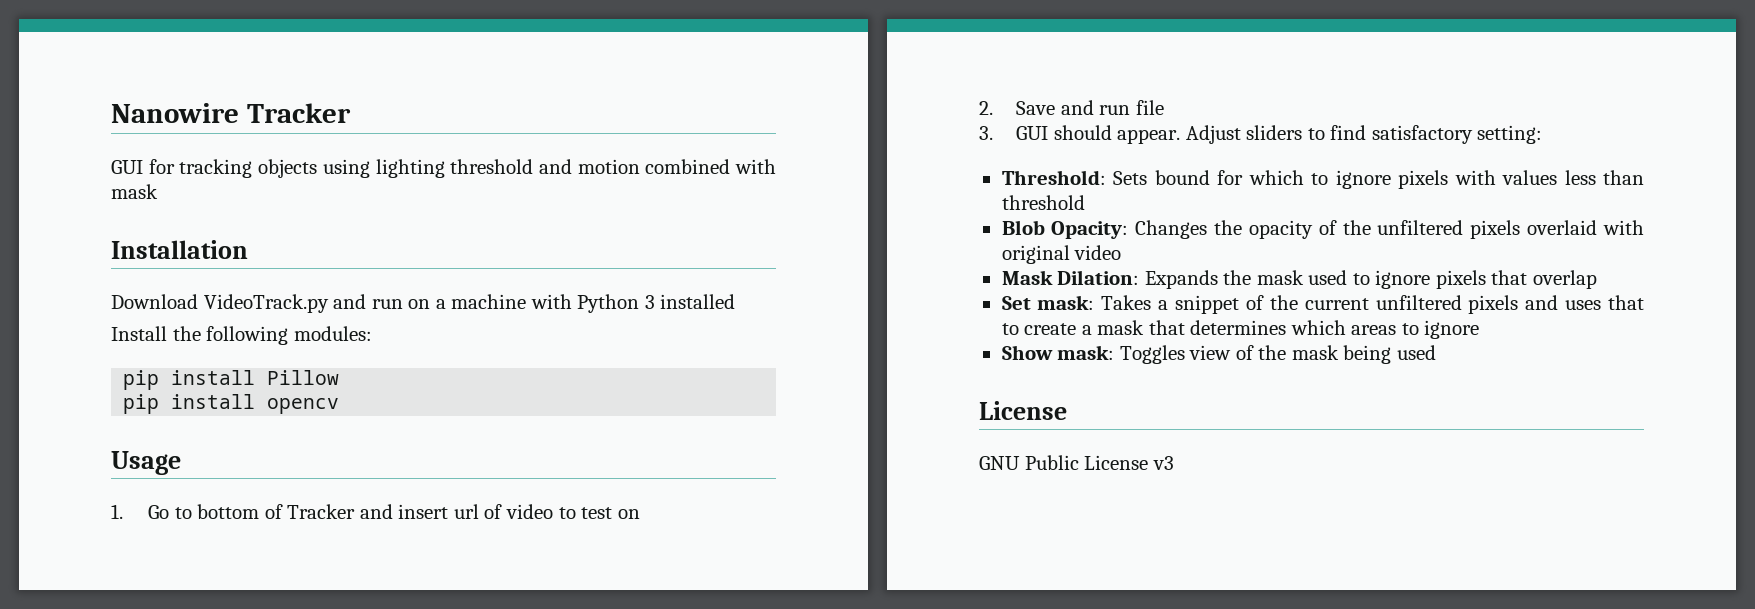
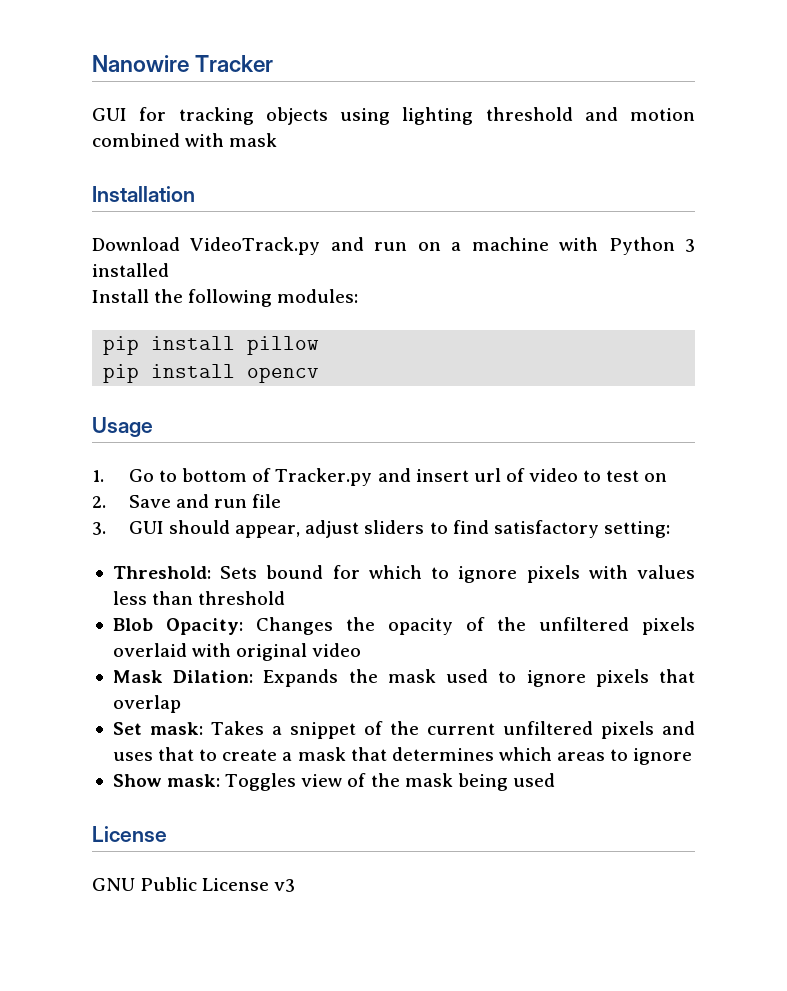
[267,370,340,385] Pillow -> [247,336,320,355] pillow
[287,504,356,519] Tracker -> [275,468,373,486] Tracker.py
[1117,125,1241,144] appear. Adjust -> [235,520,360,538] appear, adjust

